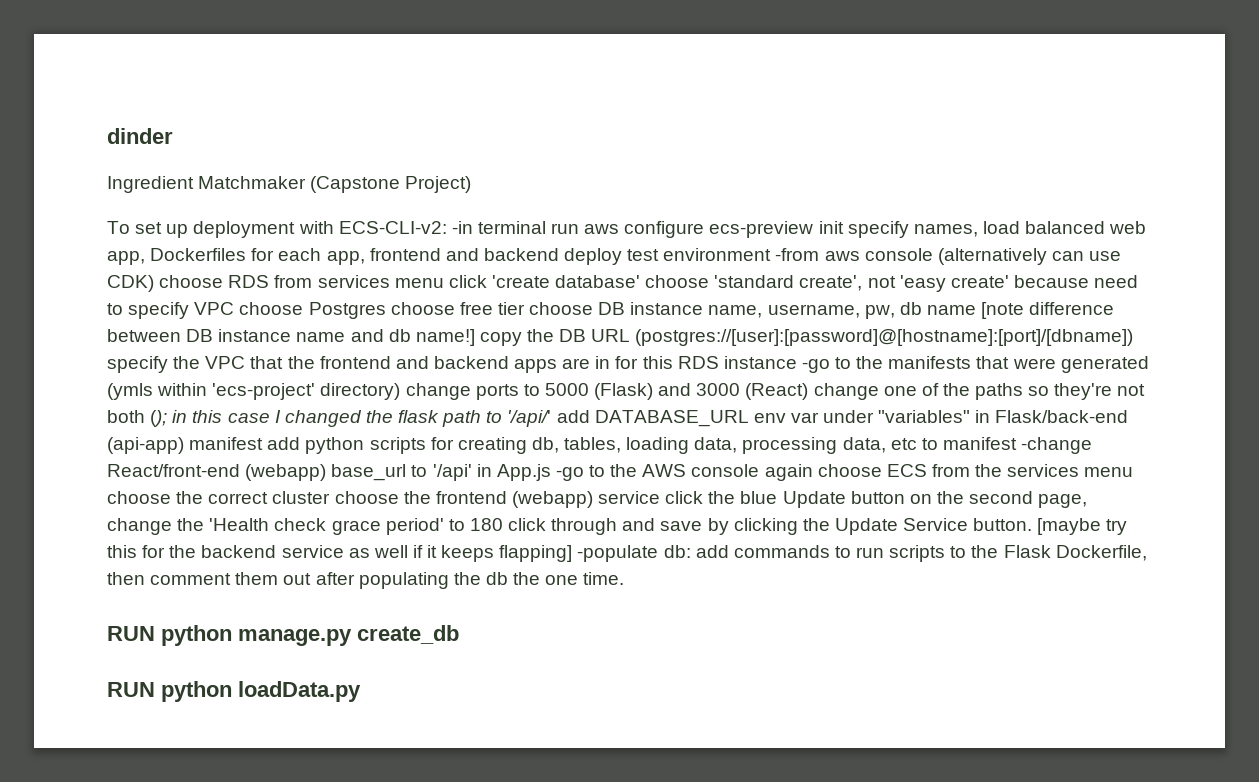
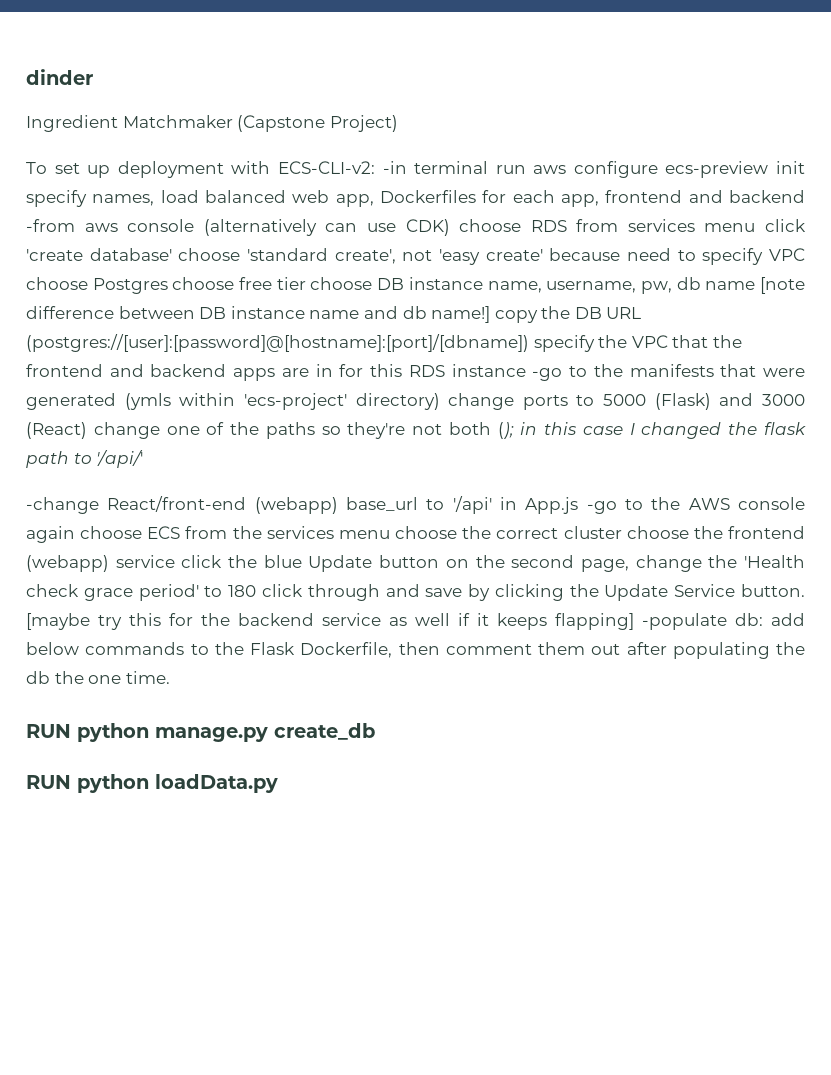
[564,248,772,265] deploy test environment -> (805, 196) none
[556,410,1129,427] [107,437,1017,454] add DATABASE_URL env var under "variables" in Flask/back-end (api-app) manifest add python scripts for creating db, tables, loading data, processing data, etc to manifest -> (144, 459) //
(729, 551) none -> [26,642,79,655] below
[856,545,967,562] run scripts to -> (209, 649) none

